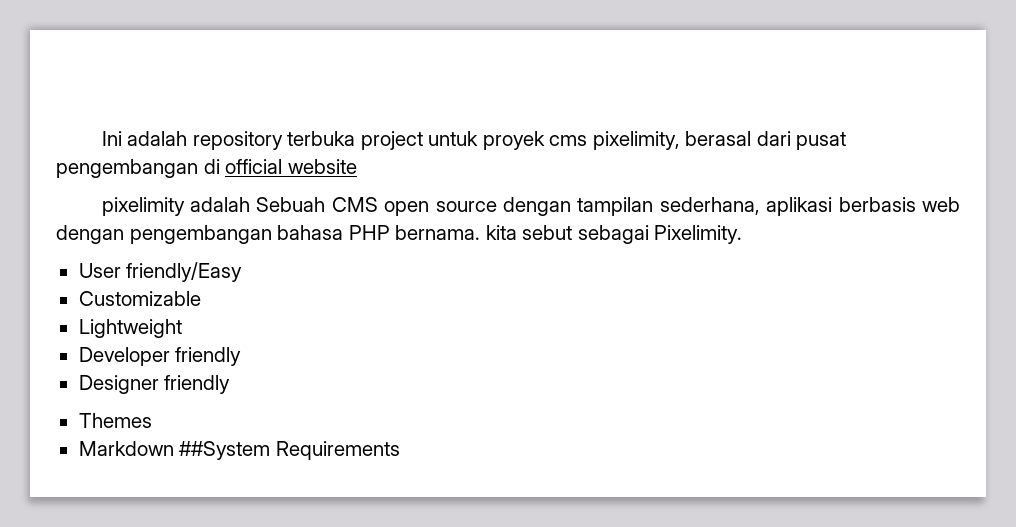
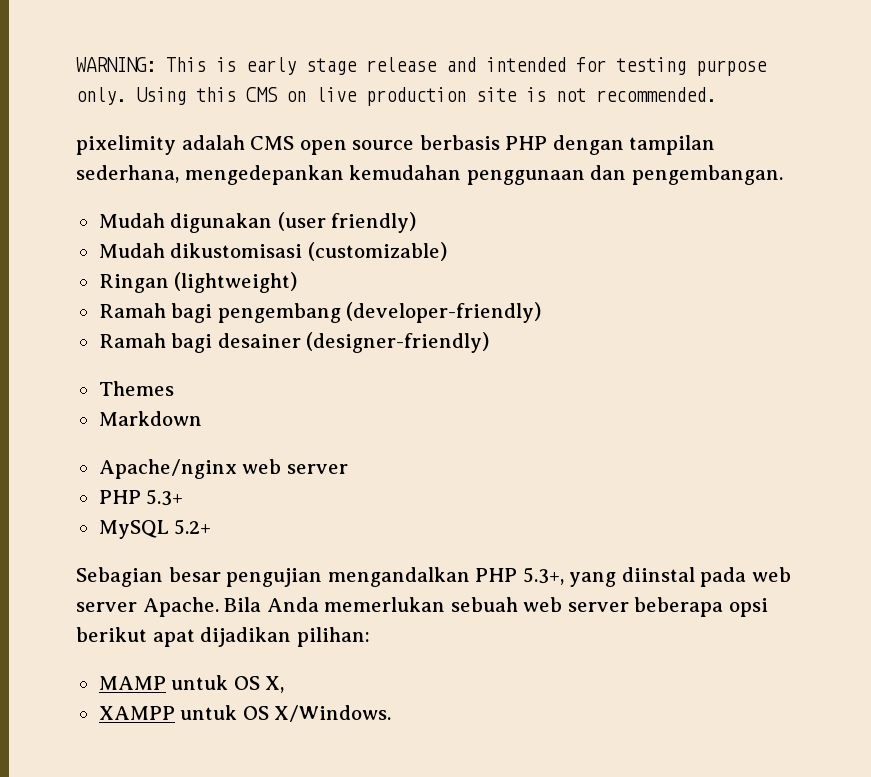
[101,131,847,150] [56,159,357,178] Ini adalah repository terbuka project untuk proyek cms pixelimity, berasal dari pusat pengembangan di official website -> [76,57,767,76] [76,87,716,106] WARNING: This is early stage release and intended for testing purpose only. Using this CMS on live production site is not recommended.
[256,197,326,212] Sebuah -> (245, 142) none
(497, 206) none -> [419,135,548,150] berbasis PHP
[766,197,960,216] [56,225,743,244] [78,262,243,282] [78,291,201,306] [78,319,182,338] [78,347,242,366] [78,375,231,394] [78,413,152,428] [78,441,400,460] aplikasi berbasis web dengan pengembangan bahasa PHP bernama. kita sebut sebagai Pixelimity. // User friendly/Easy // Customizable // Lightweight // Developer friendly // Designer friendly // Themes // Markdown ##System Requirements -> [184,165,783,185] [98,212,417,233] [98,242,447,261] [98,272,298,293] [98,302,542,323] [98,332,490,353] [98,381,174,396] [98,411,202,426] [98,459,348,479] [98,489,184,506] [98,519,212,539] [76,567,791,587] [76,597,768,617] [76,627,370,647] [98,675,285,693] [98,705,392,722] mengedepankan kemudahan penggunaan dan pengembangan. // Mudah digunakan (user friendly) // Mudah dikustomisasi (customizable) // Ringan (lightweight) // Ramah bagi pengembang (developer-friendly) // Ramah bagi desainer (designer-friendly) // Themes // Markdown // Apache/nginx web server // PHP 5.3+ // MySQL 5.2+ // Sebagian besar pengujian mengandalkan PHP 5.3+, yang diinstal pada web server Apache. Bila Anda memerlukan sebuah web server beberapa opsi berikut apat dijadikan pilihan: // MAMP untuk OS X, // XAMPP untuk OS X/Windows.

